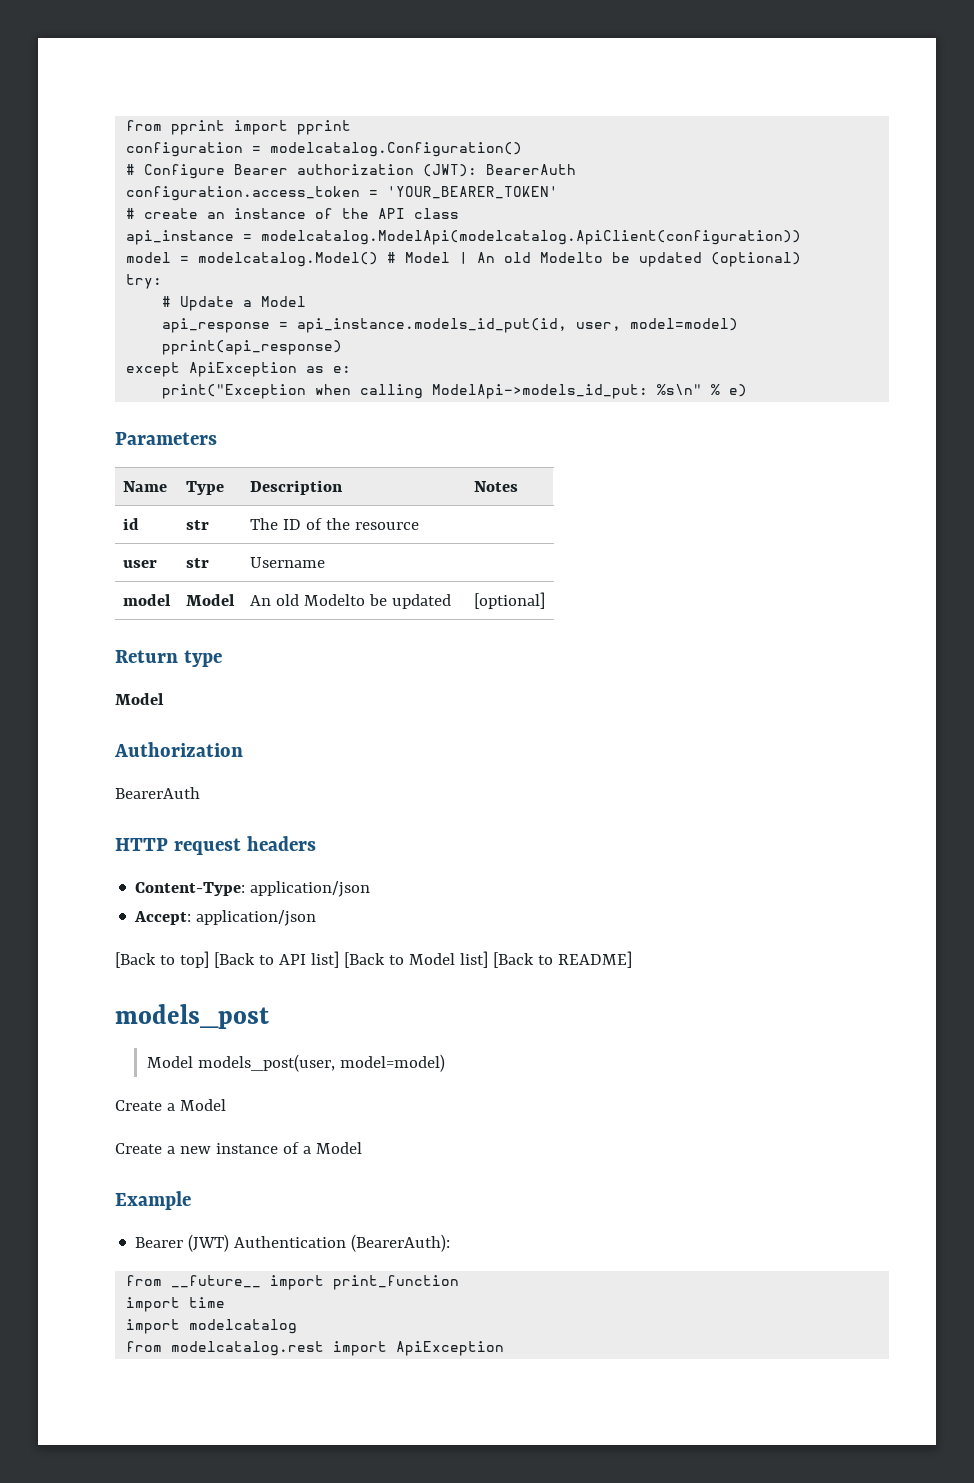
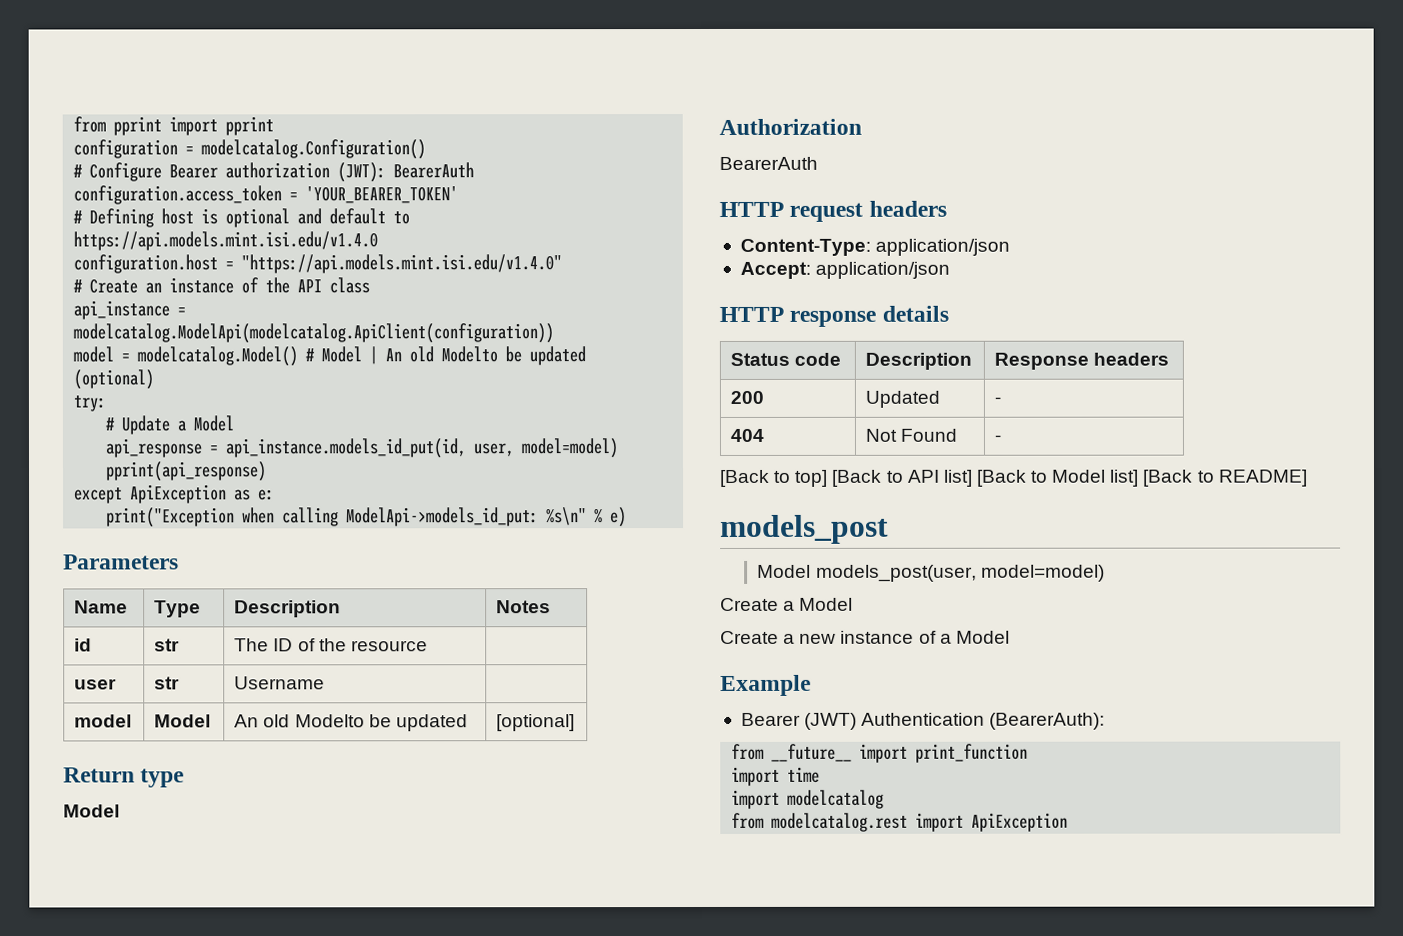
[144,208,199,219] create -> [89,208,411,228] [73,231,379,251] [73,254,563,274] [73,278,139,294] Defining host is optional and default to https://api.models.mint.isi.edu/v1.4.0 // configuration.host = "https://api.models.mint.isi.edu/v1.4.0" // # Create
(317, 918) none -> [719,305,949,327] [730,352,842,366] [865,352,973,370] [994,352,1170,370] [730,390,765,404] [865,390,941,408] [994,396,1002,404] [730,428,765,442] [865,428,958,442] [994,434,1002,442] // HTTP response details // Status code | Description | Response headers // 200 | Updated | - // 404 | Not Found | -

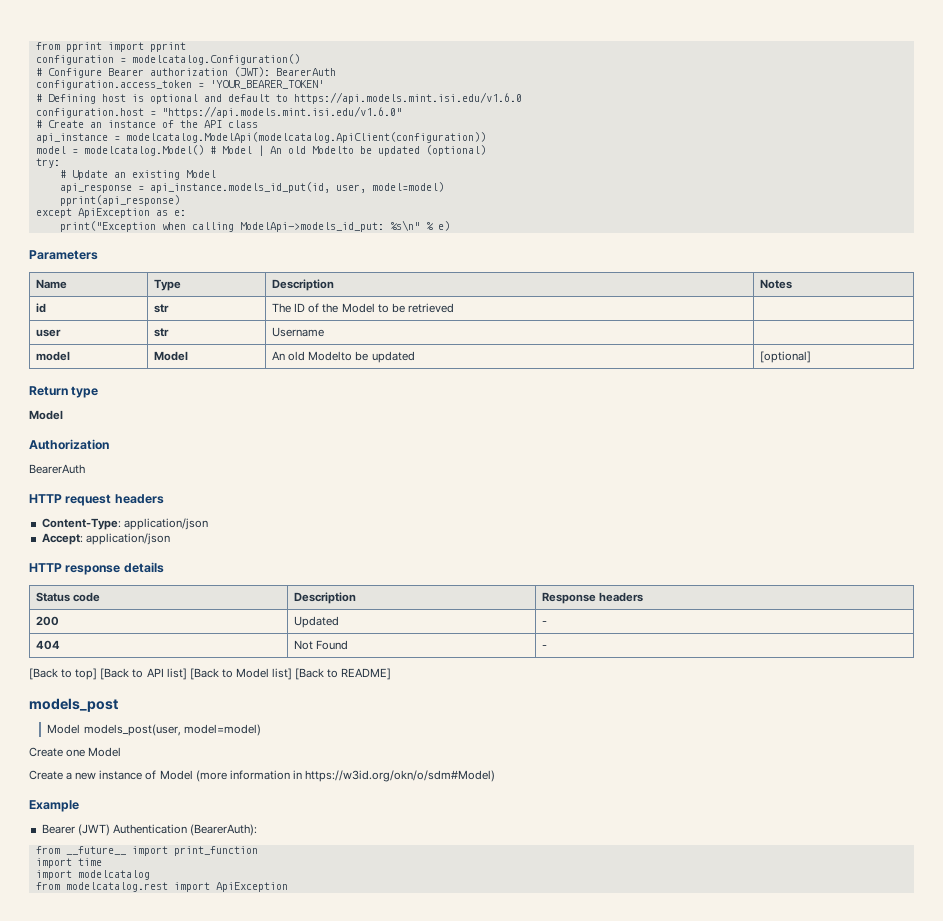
[73,231,379,251] https://api.models.mint.isi.edu/v1.4.0 -> [293,92,522,104] https://api.models.mint.isi.edu/v1.6.0
[241,254,563,274] "https://api.models.mint.isi.edu/v1.4.0" -> [161,106,402,118] "https://api.models.mint.isi.edu/v1.6.0"
[177,420,187,432] a -> [113,170,180,180] an existing
[350,640,428,652] resource -> [341,303,454,313] Model to be retrieved
[783,600,796,611] a -> [66,749,86,757] one
[939,630,1010,644] a Model -> [159,770,495,782] Model (more information in https://w3id.org/okn/o/sdm#Model)

